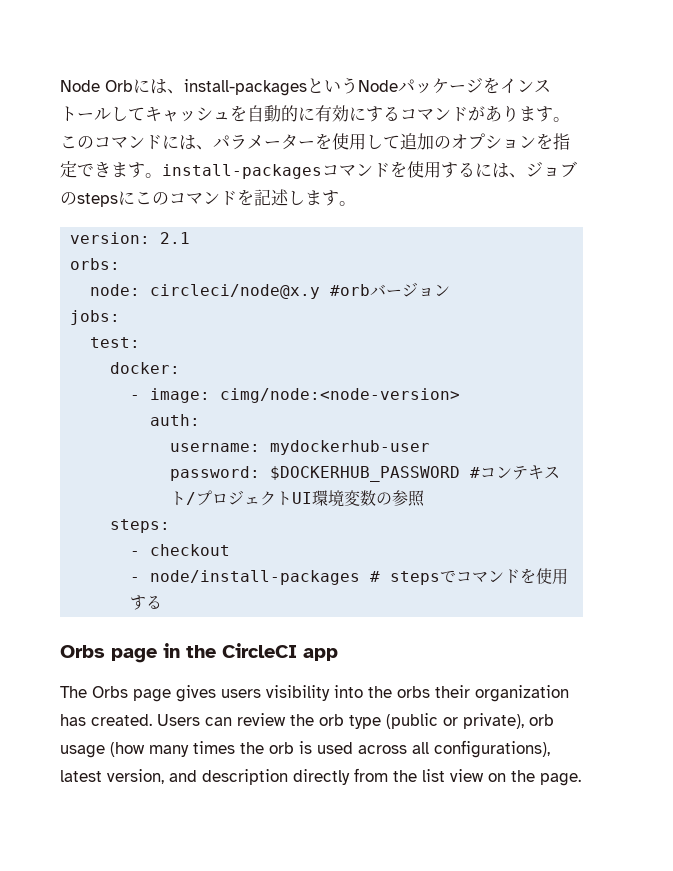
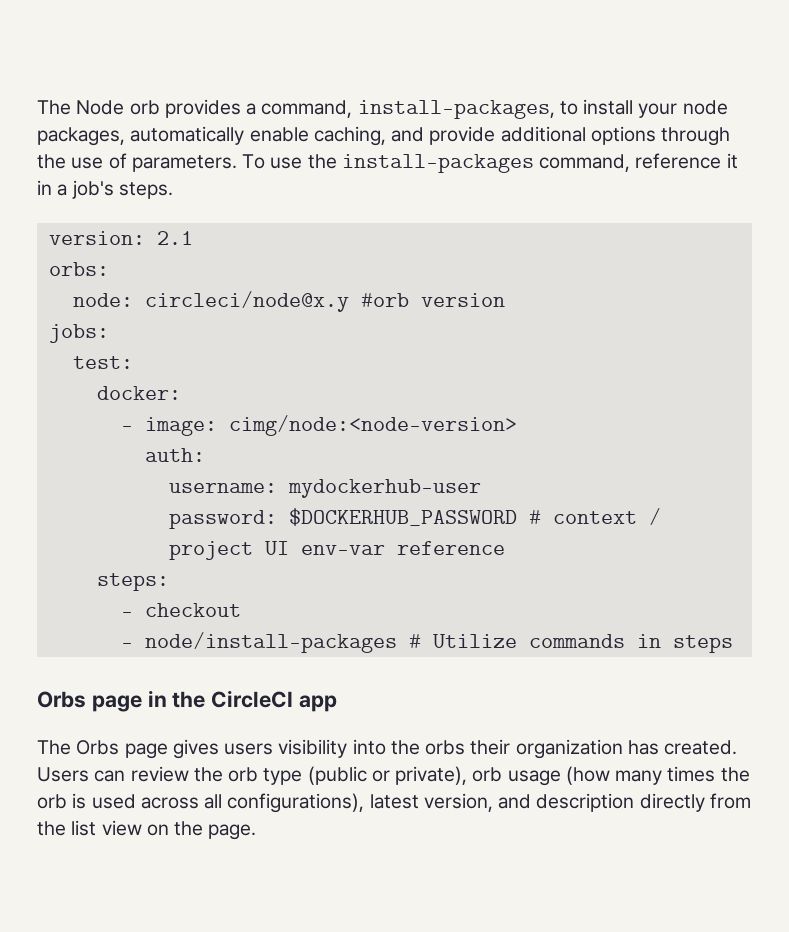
[60,77,551,96] [60,105,570,122] [60,133,570,150] [60,161,577,179] [60,189,356,207] Node Orbには、install-packagesというNodeパッケージをインストールしてキャッシュを自動的に有効にするコマンドがあります。このコマンドには、パラメーターを使用して追加のオプションを指定できます。install-packagesコマンドを使用するには、ジョブのstepsにこのコマンドを記述します。 -> [37,99,728,119] [37,126,731,146] [37,153,738,173] [37,180,173,199] The Node orb provides a command, install-packages, to install your node packages, automatically enable caching, and provide additional options through the use of parameters. To use the install-packages command, reference it in a job's steps.
[370,282,451,297] バージョン -> [420,293,505,307] version
[480,465,561,480] [170,490,426,507] コンテキスト/プロジェクトUI環境変数の参照 -> [552,508,661,525] [168,541,505,560] context / project UI env-var reference
[390,568,569,585] [130,595,163,610] stepsでコマンドを使用する -> [432,634,733,653] Utilize commands in steps

